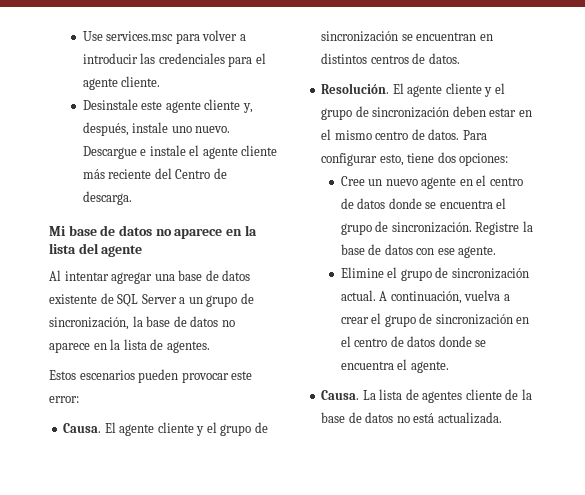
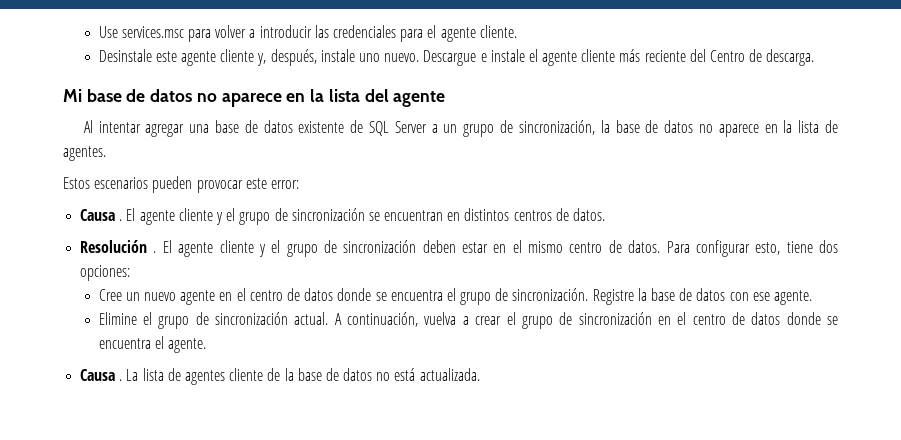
[63,423,102,433] Causa. -> [80,209,123,221] Causa .
[321,83,390,94] Resolución. -> [80,240,157,253] Resolución .
[321,390,360,400] Causa. -> [80,369,123,381] Causa .

